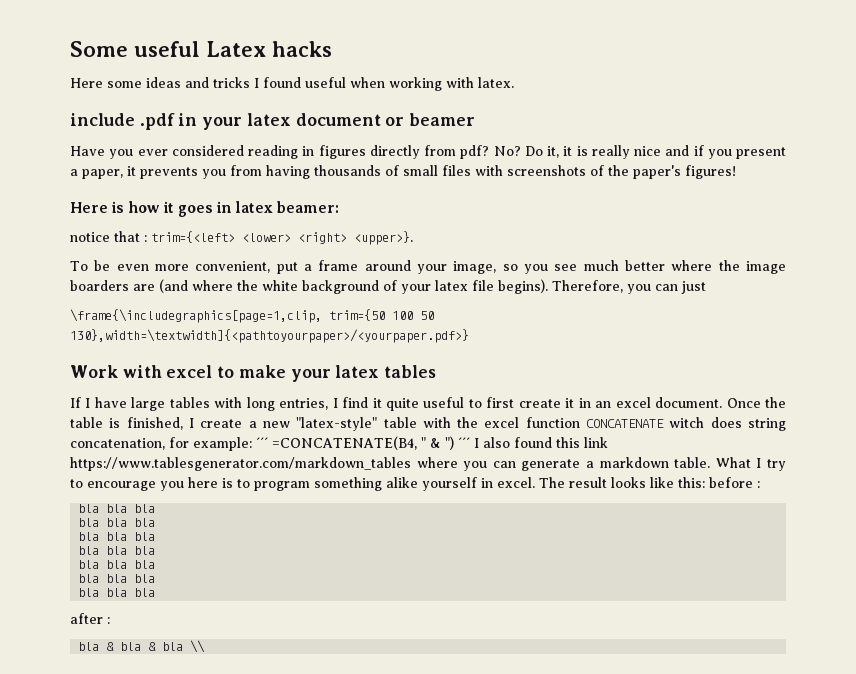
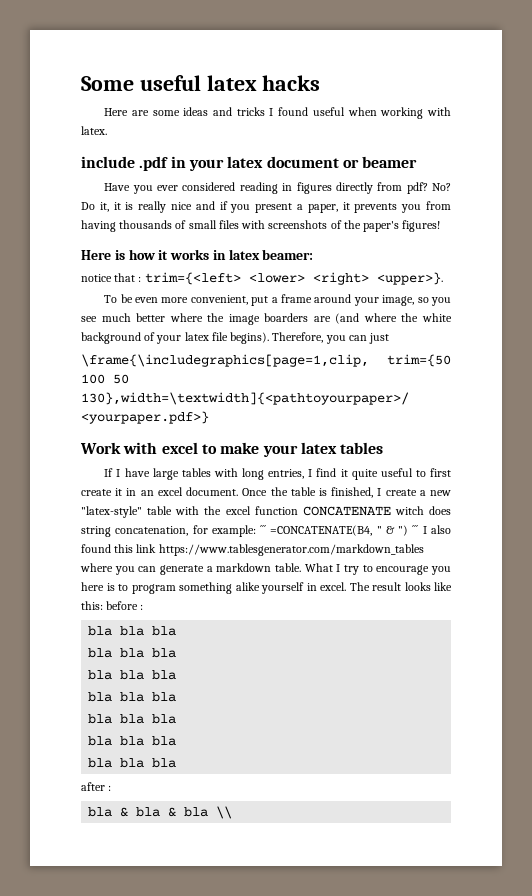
[206,41,266,57] Latex -> [206,75,257,91] latex
(103, 83) none -> [131,110,149,116] are
[177,205,213,217] goes -> [170,249,210,260] works

